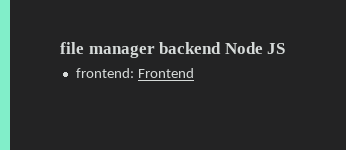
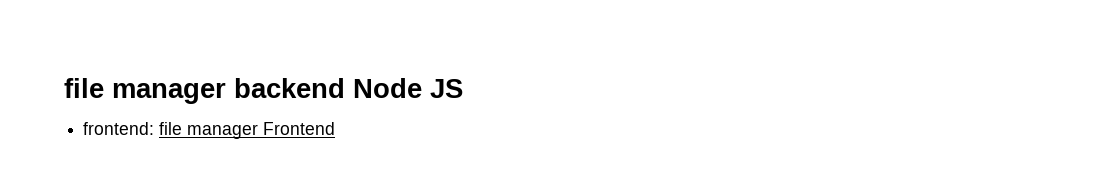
(134, 73) none -> [159,122,259,139] file manager

